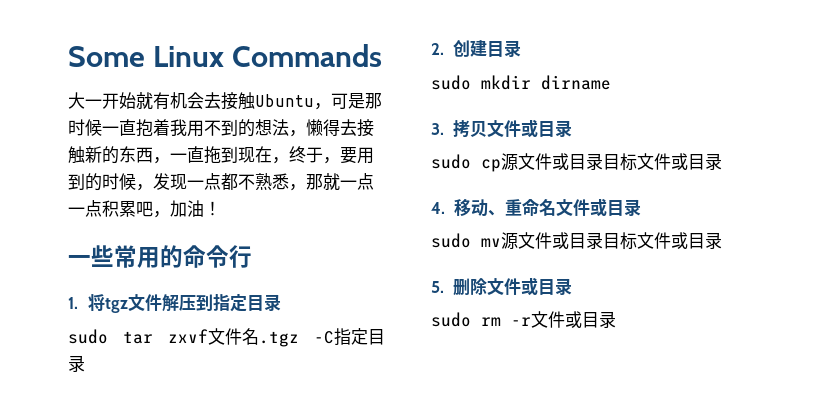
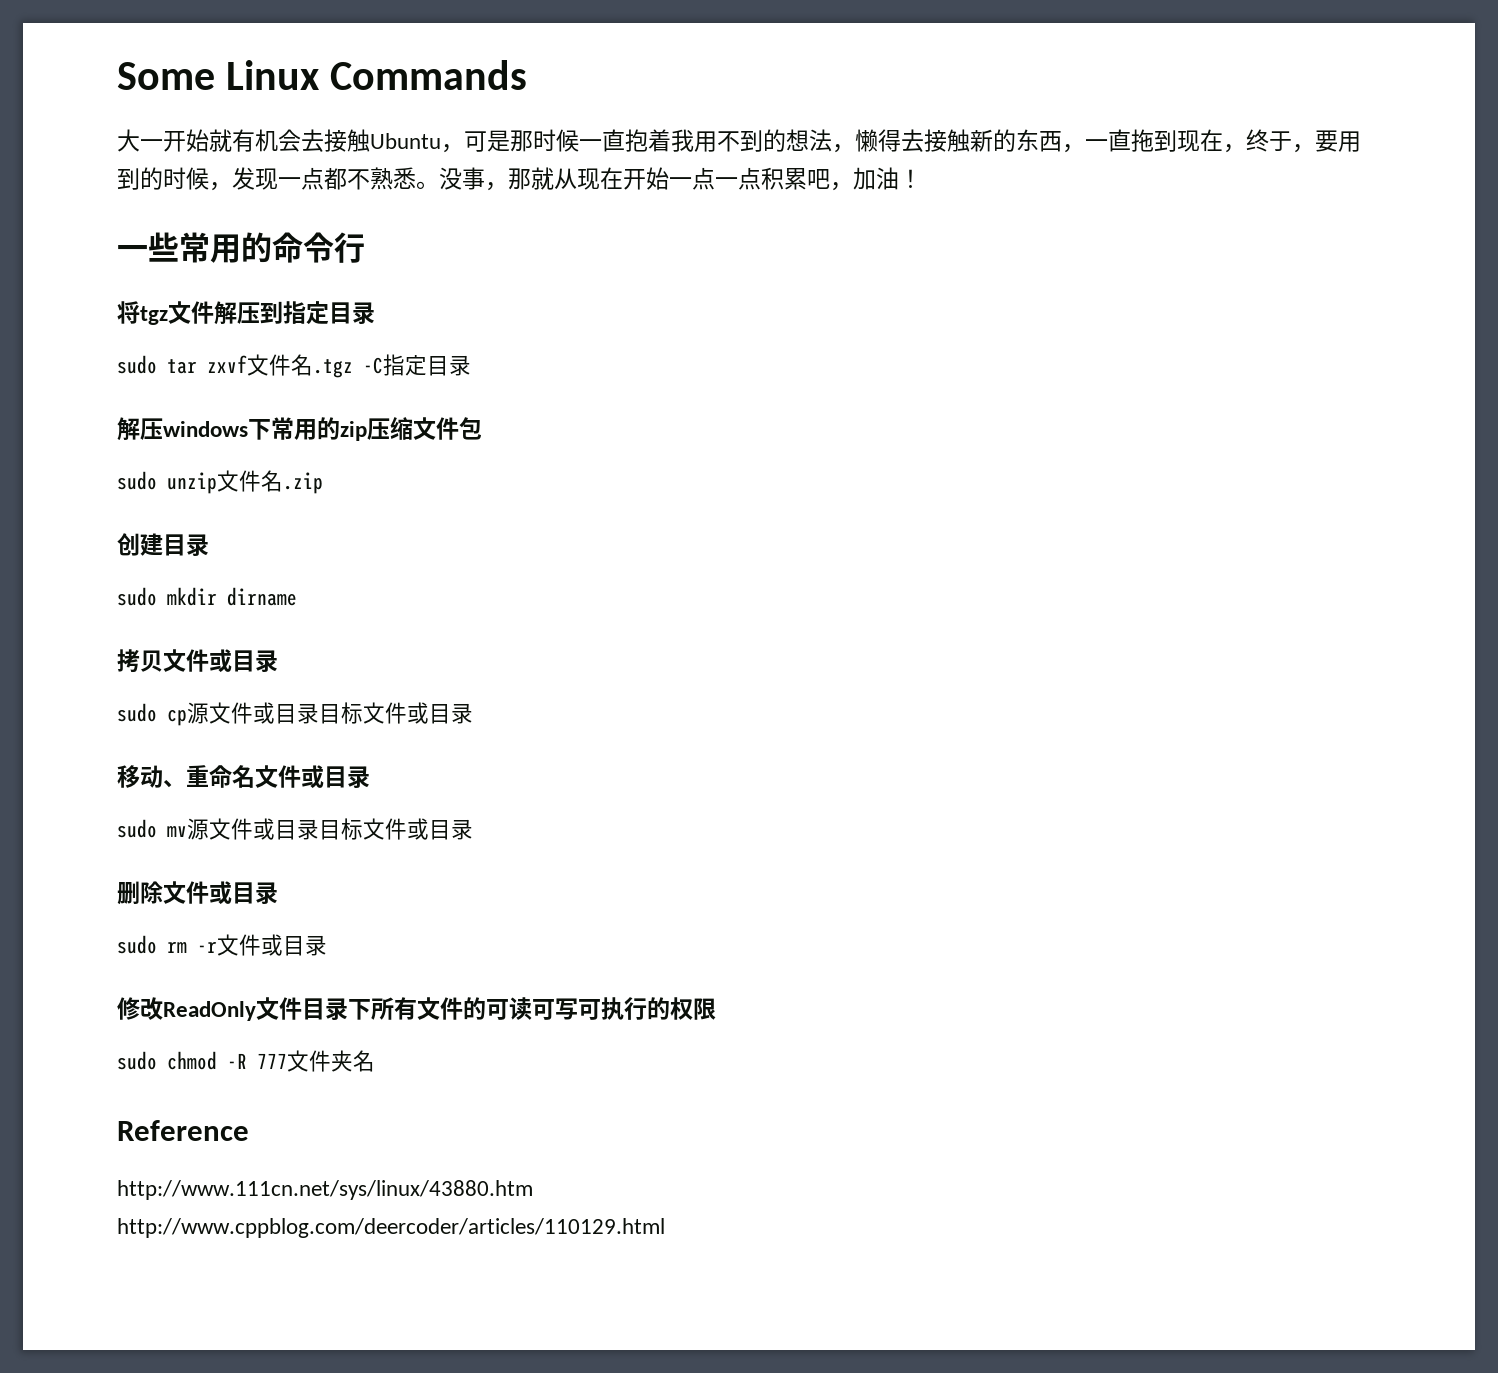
[289,173,340,191] ，那就 -> [416,167,669,191] 。没事，那就从现在开始
[68,297,78,309] 1. -> (365, 247) none
[431,43,444,55] 2. -> [117,417,482,441] [117,470,323,494] 解压windows下常用的zip压缩文件包 // sudo unzip文件名.zip //
[431,123,444,135] 3. -> (297, 596) none
[431,202,445,214] 4. -> (473, 713) none
[431,281,444,293] 5. -> (473, 829) none
(616, 319) none -> [117,997,716,1021] [117,1050,375,1072] [117,1120,249,1141] [117,1180,533,1200] [117,1218,665,1238] // 修改ReadOnly文件目录下所有文件的可读可写可执行的权限 // sudo chmod -R 777文件夹名 // Reference // http://www.111cn.net/sys/linux/43880.htm // http://www.cppblog.com/deercoder/articles/110129.html

